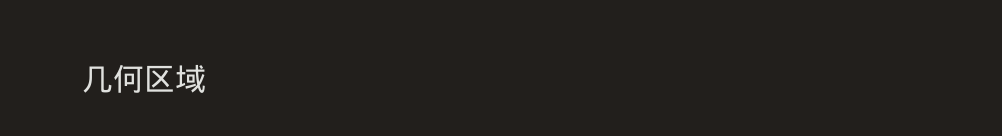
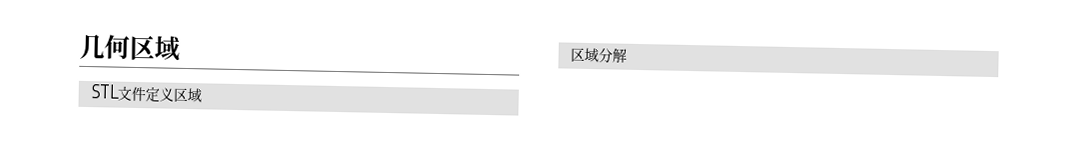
(206, 78) none -> [90,84,202,103] [570,47,627,64] // STL文件定义区域 // 区域分解

